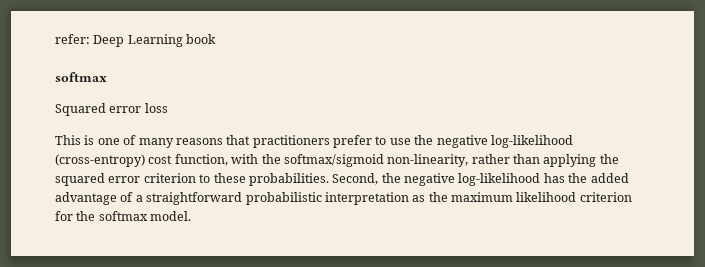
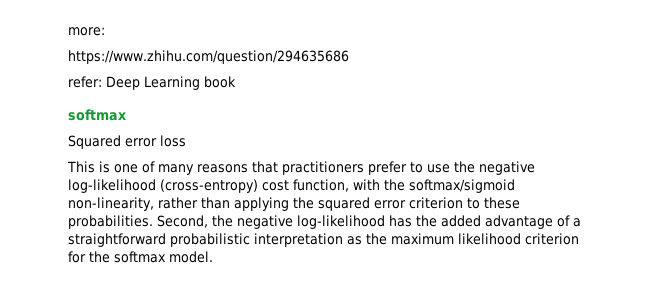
(55, 39) none -> [68,27,105,36] [68,50,349,64] more: // https://www.zhihu.com/question/294635686 //

